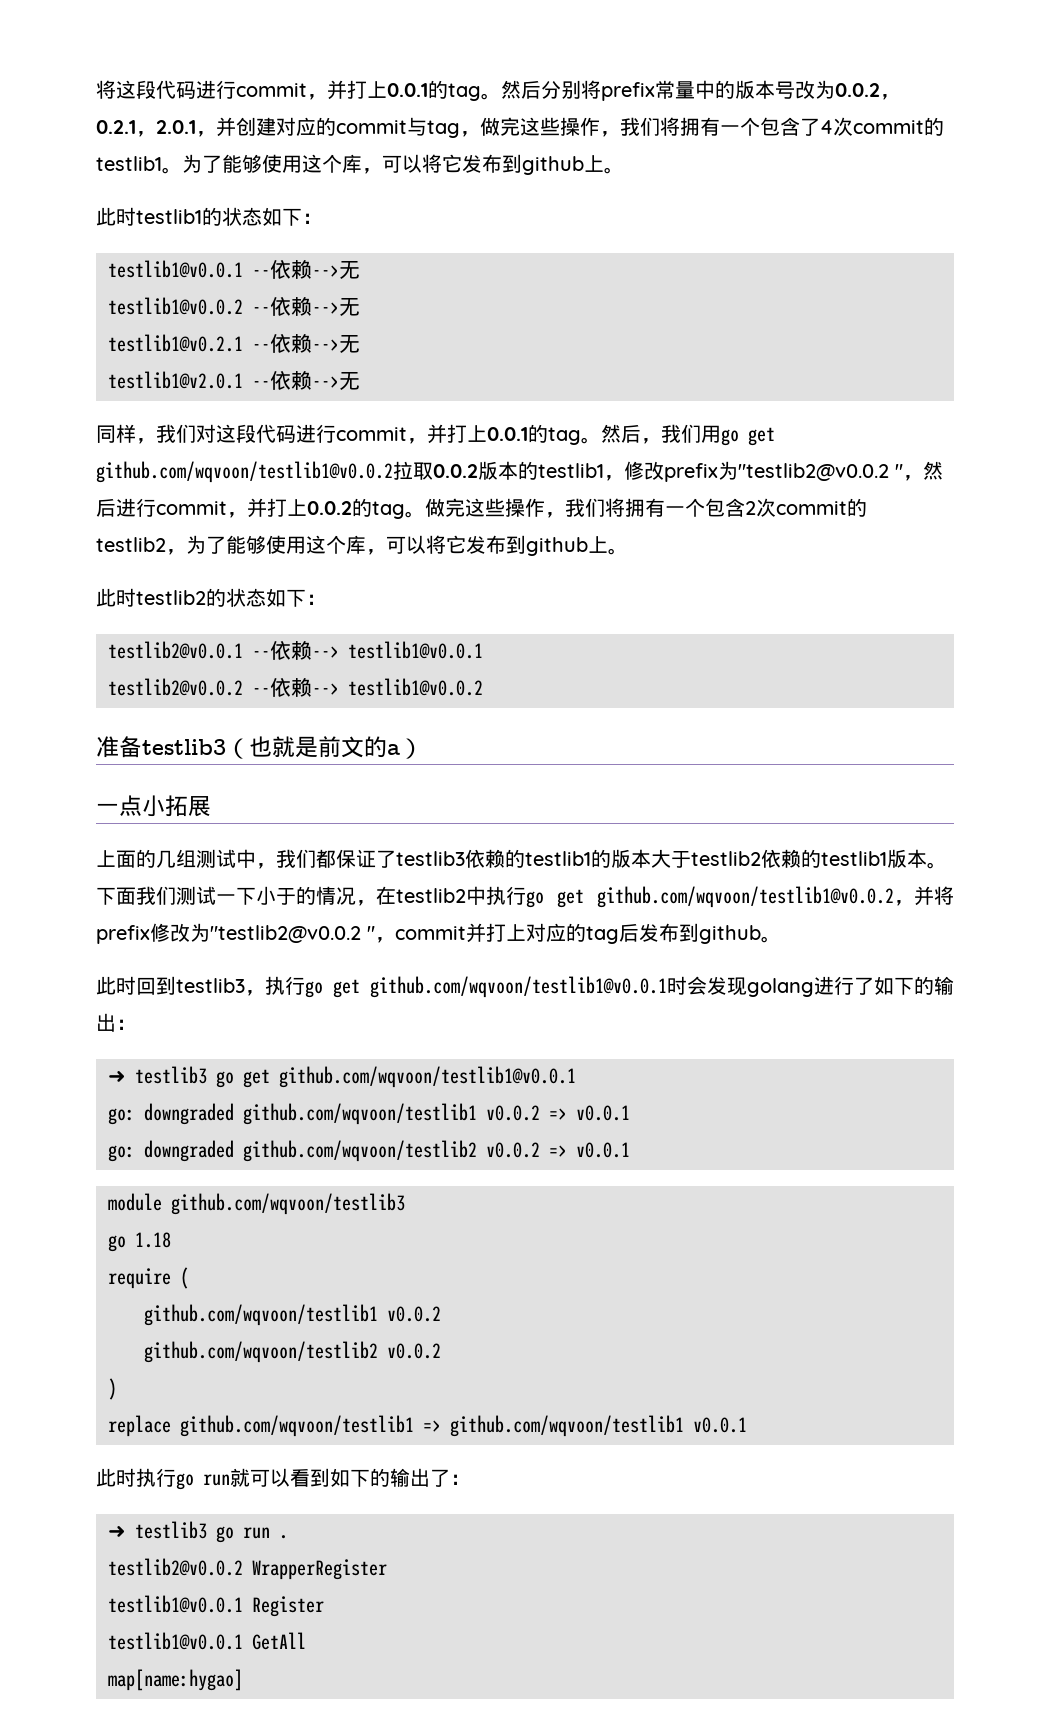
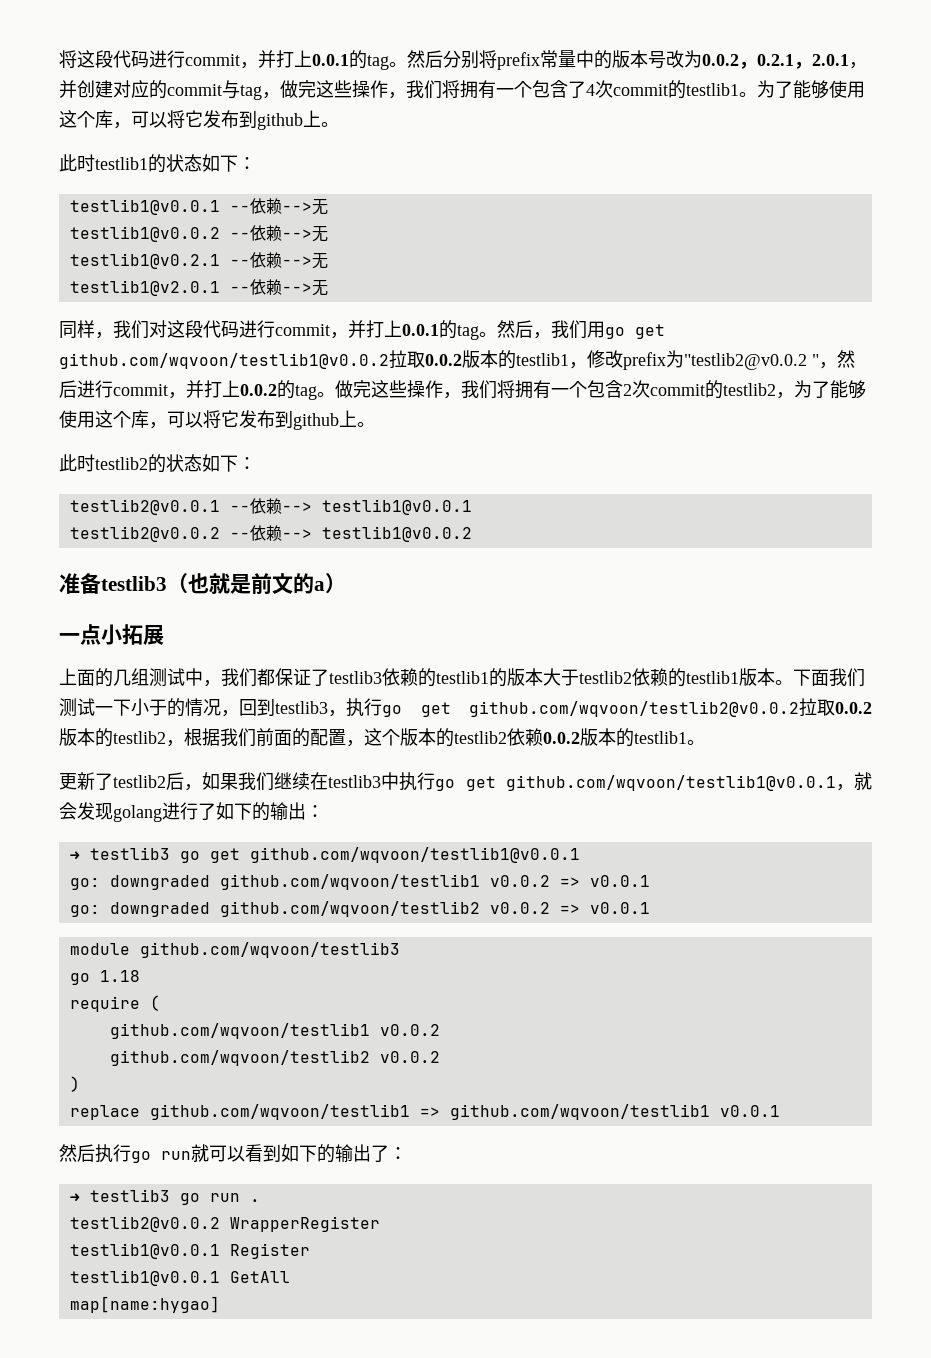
[376,886,954,908] [96,923,781,944] [96,976,136,995] 在testlib2中执行go get github.com/wqvoon/testlib1@v0.0.2，并将prefix修改为"testlib2@v0.0.2 "，commit并打上对应的tag后发布到github。 // 此时 -> (239, 713) none
[370,976,687,998] github.com/wqvoon/testlib1@v0.0.1时 -> [469,698,872,717] [59,728,705,747] [59,772,872,791] github.com/wqvoon/testlib2@v0.0.2拉取0.0.2版本的testlib2，根据我们前面的配置，这个版本的testlib2依赖0.0.2版本的testlib1。 // 更新了testlib2后，如果我们继续在testlib3中执行go get github.com/wqvoon/testlib1@v0.0.1，就
[96,1468,136,1487] 此时 -> [59,1144,95,1162] 然后

